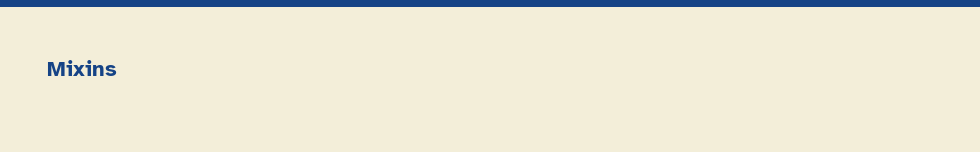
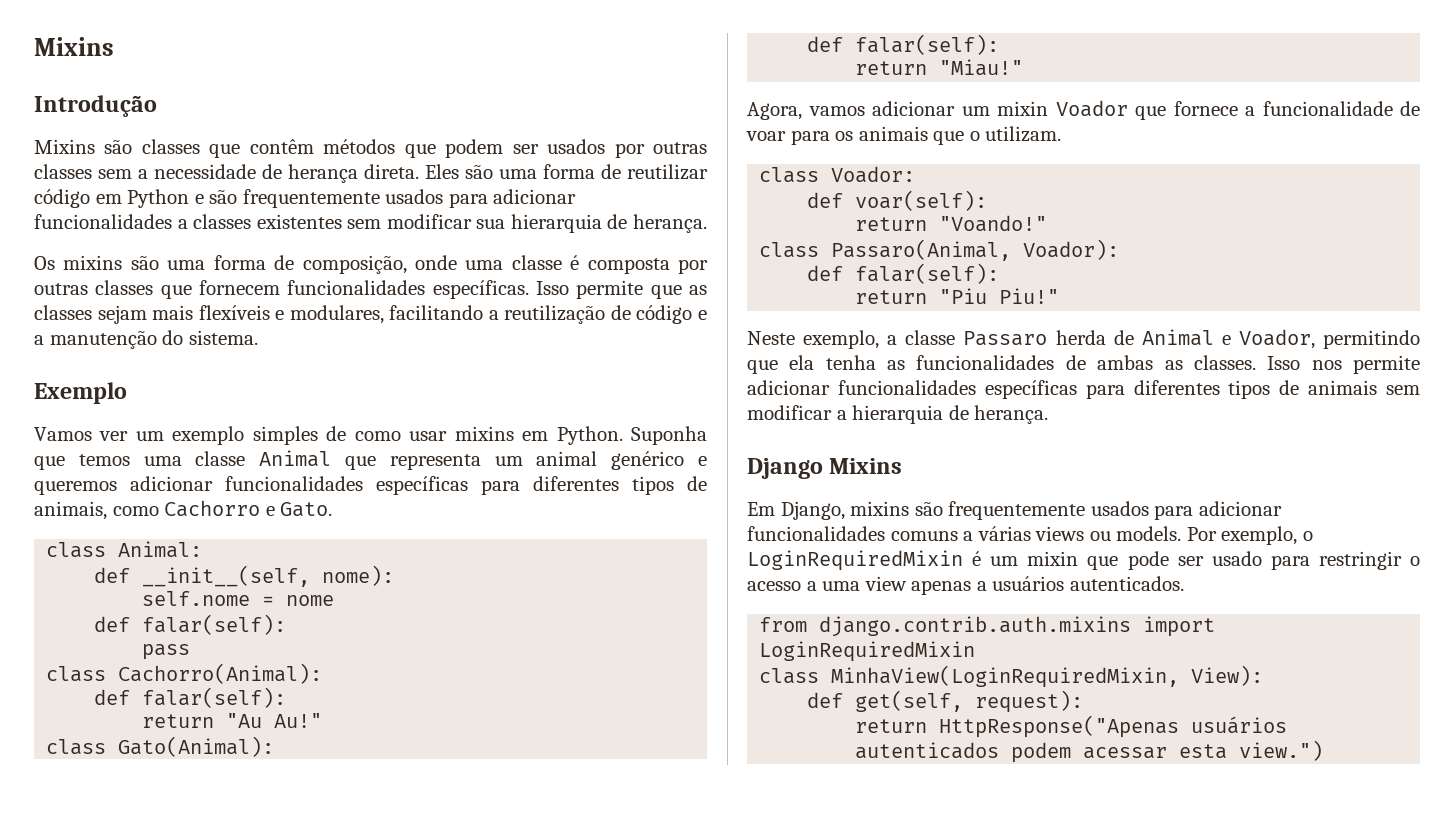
[47,60,117,76] Mixins -> [34,37,114,56] [34,95,157,117] [34,139,708,158] [34,164,708,183] [34,189,577,208] [34,214,707,233] [34,255,708,274] [34,280,708,299] [34,305,707,324] [34,330,258,349] [34,382,127,404] [34,426,707,445] [34,450,707,470] [34,476,707,495] [34,500,333,520] [46,541,203,558] [94,565,395,587] [142,591,335,606] [94,614,287,635] [142,644,191,660] [46,663,323,684] [94,687,287,708] [142,713,323,728] [46,736,275,757] [807,34,1000,55] [855,59,1024,76] [747,100,1420,120] [746,126,1062,145] [759,166,916,183] [807,190,988,211] [855,215,1048,232] [759,239,1120,261] [807,263,1000,284] [855,288,1060,304] [747,329,1420,349] [747,355,1420,374] [747,380,1420,399] [747,405,1049,424] [747,458,903,479] [747,501,1282,520] [747,526,1313,545] [747,550,1420,571] [747,576,1184,595] [759,616,1216,637] [759,641,976,662] [759,665,1264,688] [807,690,1084,713] [855,715,1288,738] [855,740,1324,763] Mixins // Introdução // Mixins são classes que contêm métodos que podem ser usados por outras classes sem a necessidade de herança direta. Eles são uma forma de reutilizar código em Python e são frequentemente usados para adicionar funcionalidades a classes existentes sem modificar sua hierarquia de herança. // Os mixins são uma forma de composição, onde uma classe é composta por outras classes que fornecem funcionalidades específicas. Isso permite que as classes sejam mais flexíveis e modulares, facilitando a reutilização de código e a manutenção do sistema. // Exemplo // Vamos ver um exemplo simples de como usar mixins em Python. Suponha que temos uma classe Animal que representa um animal genérico e queremos adicionar funcionalidades específicas para diferentes tipos de animais, como Cachorro e Gato. // class Animal: // def __init__(self, nome): // self.nome = nome // def falar(self): // pass // class Cachorro(Animal): // def falar(self): // return "Au Au!" // class Gato(Animal): // def falar(self): // return "Miau!" // Agora, vamos adicionar um mixin Voador que fornece a funcionalidade de voar para os animais que o utilizam. // class Voador: // def voar(self): // return "Voando!" // class Passaro(Animal, Voador): // def falar(self): // return "Piu Piu!" // Neste exemplo, a classe Passaro herda de Animal e Voador, permitindo que ela tenha as funcionalidades de ambas as classes. Isso nos permite adicionar funcionalidades específicas para diferentes tipos de animais sem modificar a hierarquia de herança. // Django Mixins // Em Django, mixins são frequentemente usados para adicionar funcionalidades comuns a várias views ou models. Por exemplo, o LoginRequiredMixin é um mixin que pode ser usado para restringir o acesso a uma view apenas a usuários autenticados. // from django.contrib.auth.mixins import LoginRequiredMixin // class MinhaView(LoginRequiredMixin, View): // def get(self, request): // return HttpResponse("Apenas usuários autenticados podem acessar esta view.")

